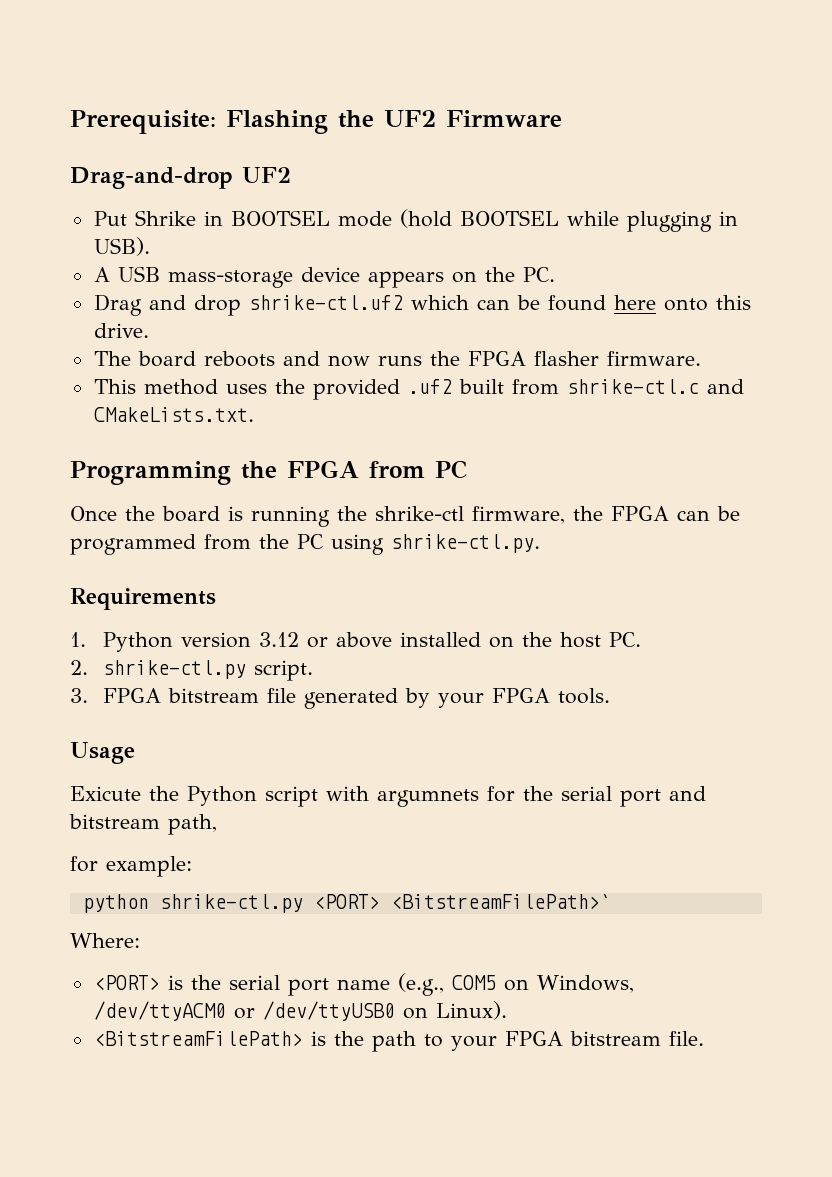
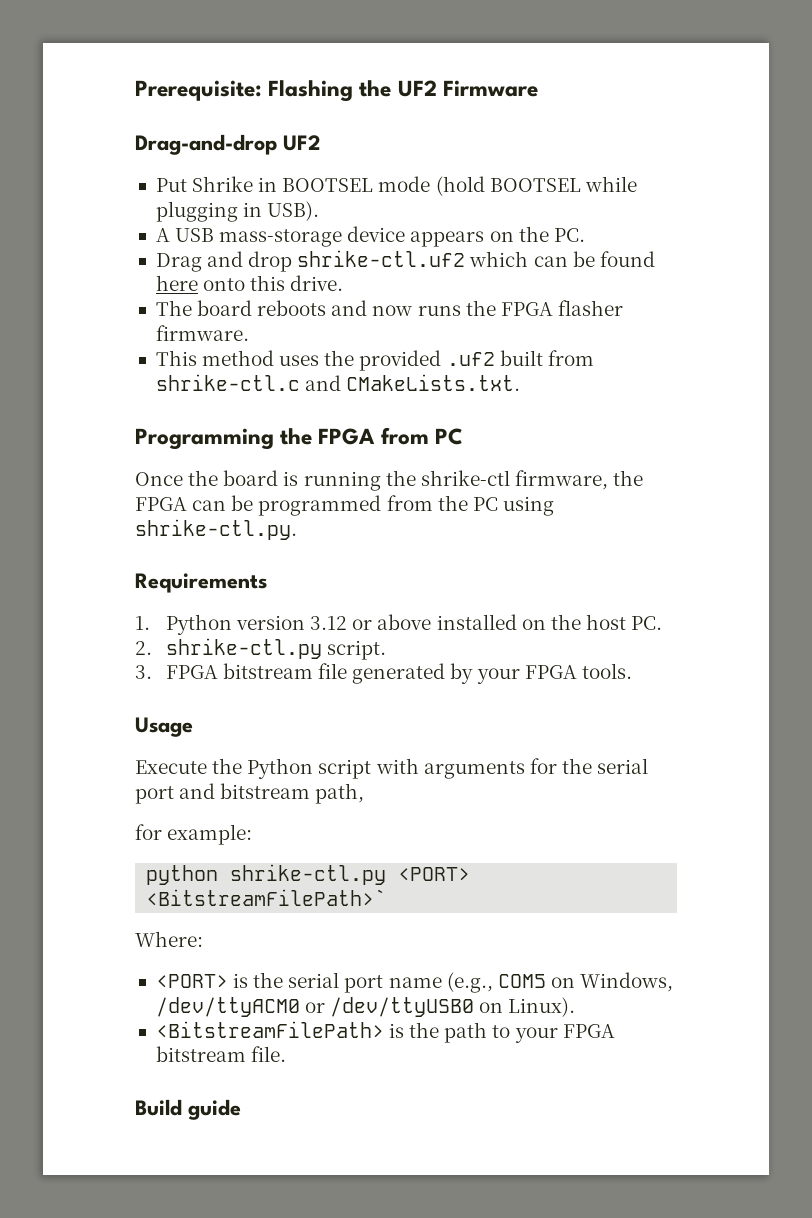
[70,786,141,801] Exicute -> [135,760,207,774] Execute
[377,789,479,807] argumnets -> [423,761,525,779] arguments
(704, 1038) none -> [135,1099,241,1120] // Build guide

